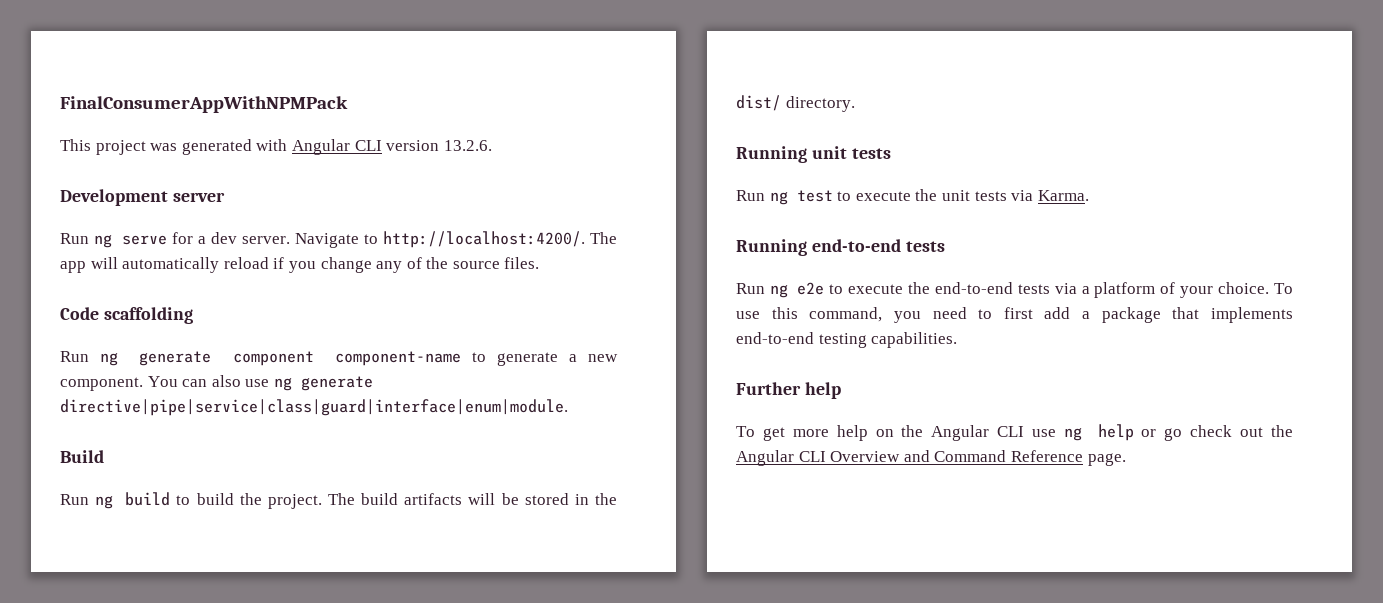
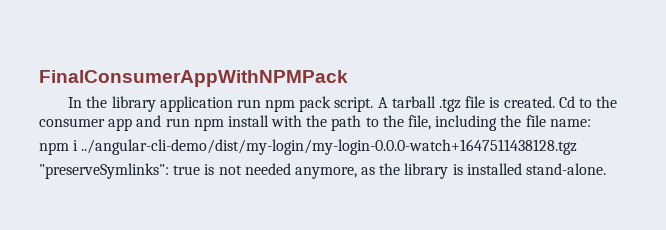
[60,139,492,155] [60,189,225,206] [60,231,617,248] [60,257,540,273] [60,307,193,324] [60,351,618,366] [60,375,373,391] [60,399,568,416] [60,450,104,463] [60,492,617,509] [736,95,855,112] [736,146,891,163] [736,189,1089,205] [736,239,945,256] [736,282,1293,298] [736,307,1293,323] [736,332,958,348] [736,382,841,399] [736,424,1293,441] [736,450,1126,466] This project was generated with Angular CLI version 13.2.6. // Development server // Run ng serve for a dev server. Navigate to http://localhost:4200/. The app will automatically reload if you change any of the source files. // Code scaffolding // Run ng generate component component-name to generate a new component. You can also use ng generate directive|pipe|service|class|guard|interface|enum|module. // Build // Run ng build to build the project. The build artifacts will be stored in the dist/ directory. // Running unit tests // Run ng test to execute the unit tests via Karma. // Running end-to-end tests // Run ng e2e to execute the end-to-end tests via a platform of your choice. To use this command, you need to first add a package that implements end-to-end testing capabilities. // Further help // To get more help on the Angular CLI use ng help or go check out the Angular CLI Overview and Command Reference page. -> [68,96,618,112] [39,115,591,131] [39,139,578,155] [39,163,607,179] In the library application run npm pack script. A tarball .tgz file is created. Cd to the consumer app and run npm install with the path to the file, including the file name: // npm i ../angular-cli-demo/dist/my-login/my-login-0.0.0-watch+1647511438128.tgz // "preserveSymlinks": true is not needed anymore, as the library is installed stand-alone.

